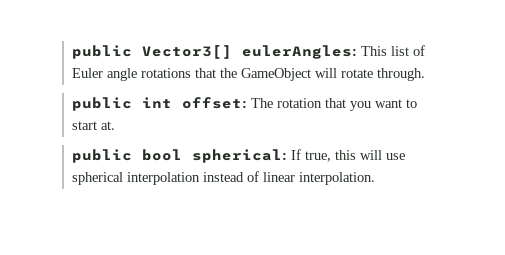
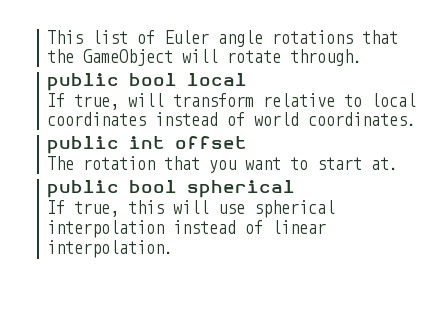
[72,45,358,59] public Vector3[] eulerAngles: -> (46, 37) none
(426, 74) none -> [46,73,247,91] [46,93,416,110] [46,112,416,126] // public bool local // If true, will transform relative to local coordinates instead of world coordinates.
[182,97,248,109] offset: -> [174,136,247,149] offset //
[192,149,288,163] spherical: -> [186,180,295,198] spherical //

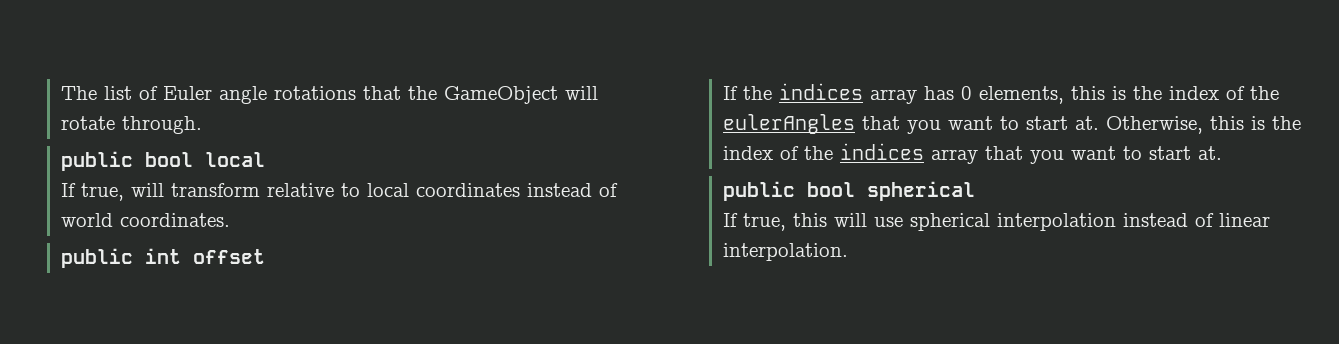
[46,30,83,44] This -> [61,86,98,100] The
[46,156,155,170] The rotation -> [723,83,1280,104] [723,114,1302,134] [723,143,979,164] If the indices array has 0 elements, this is the index of the eulerAngles that you want to start at. Otherwise, this is the index of the indices array

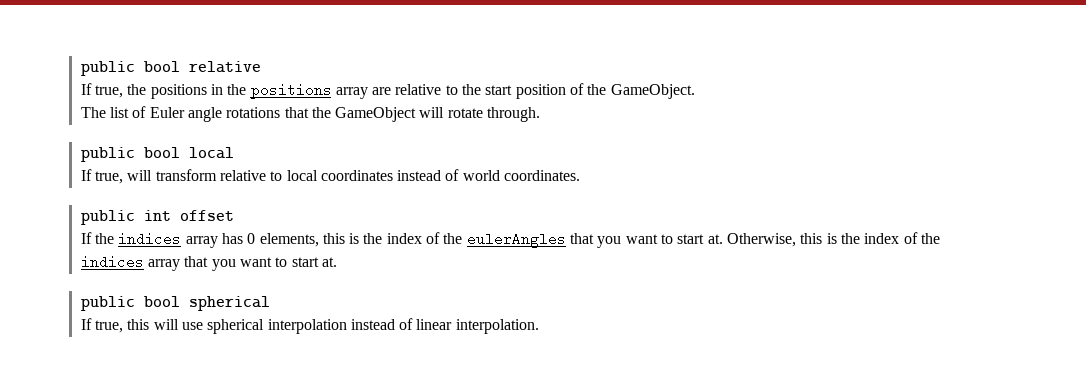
(61, 93) none -> [80,61,261,76] [80,83,695,99] public bool relative // If true, the positions in the positions array are relative to the start position of the GameObject. //

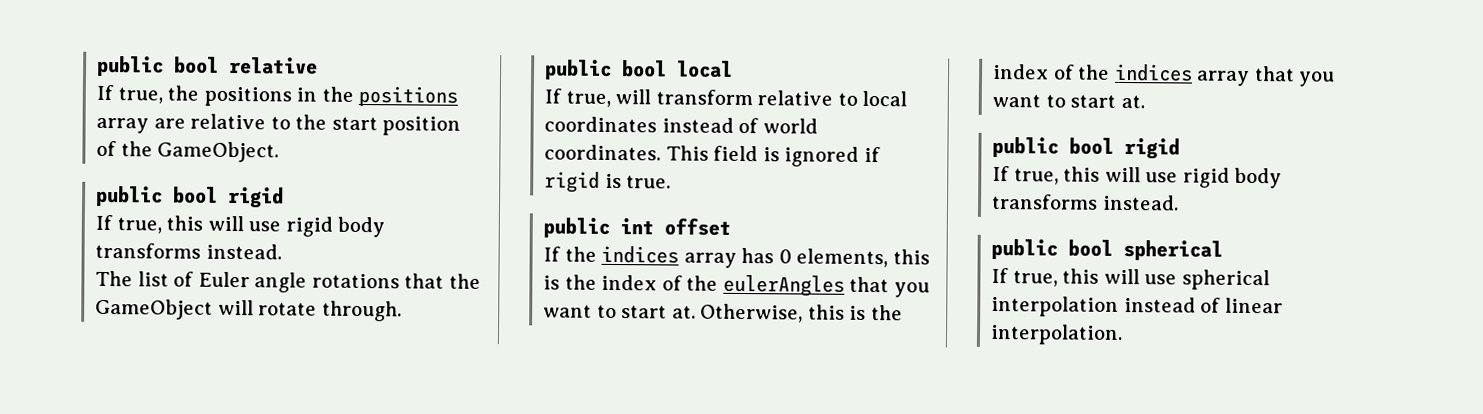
(695, 91) none -> [95,185,285,209] [95,214,386,238] [95,242,282,260] // public bool rigid // If true, this will use rigid body transforms instead.
(581, 175) none -> [665,145,881,167] [544,171,672,193] This field is ignored if rigid is true.
(337, 262) none -> [992,136,1181,160] [992,165,1283,189] [991,193,1179,211] // public bool rigid // If true, this will use rigid body transforms instead.

